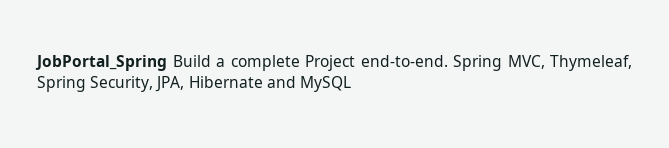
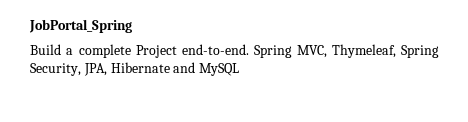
(167, 63) none -> (132, 26) //

